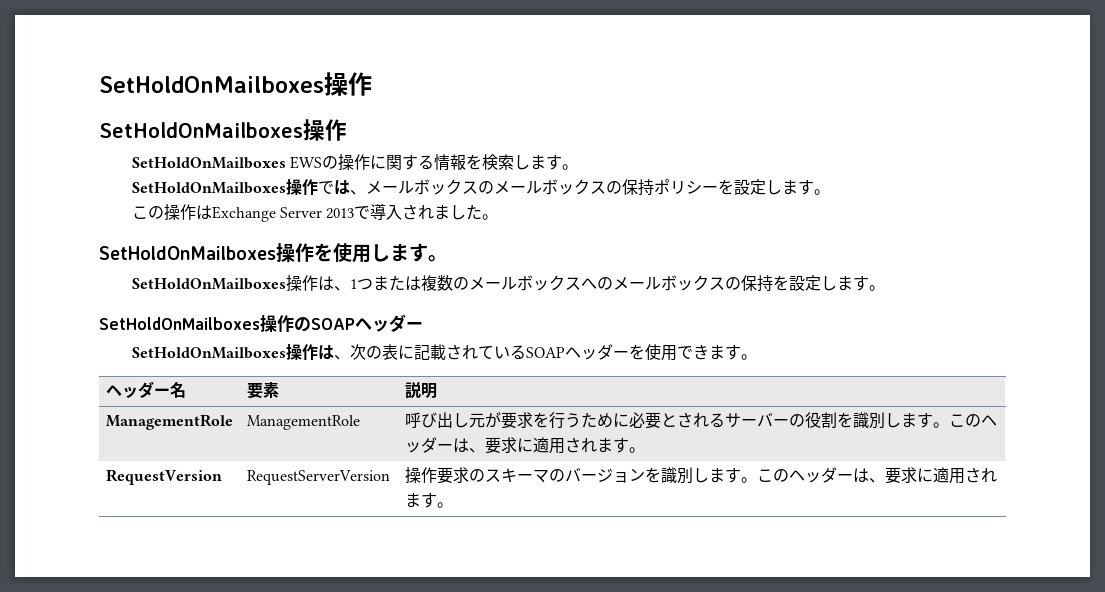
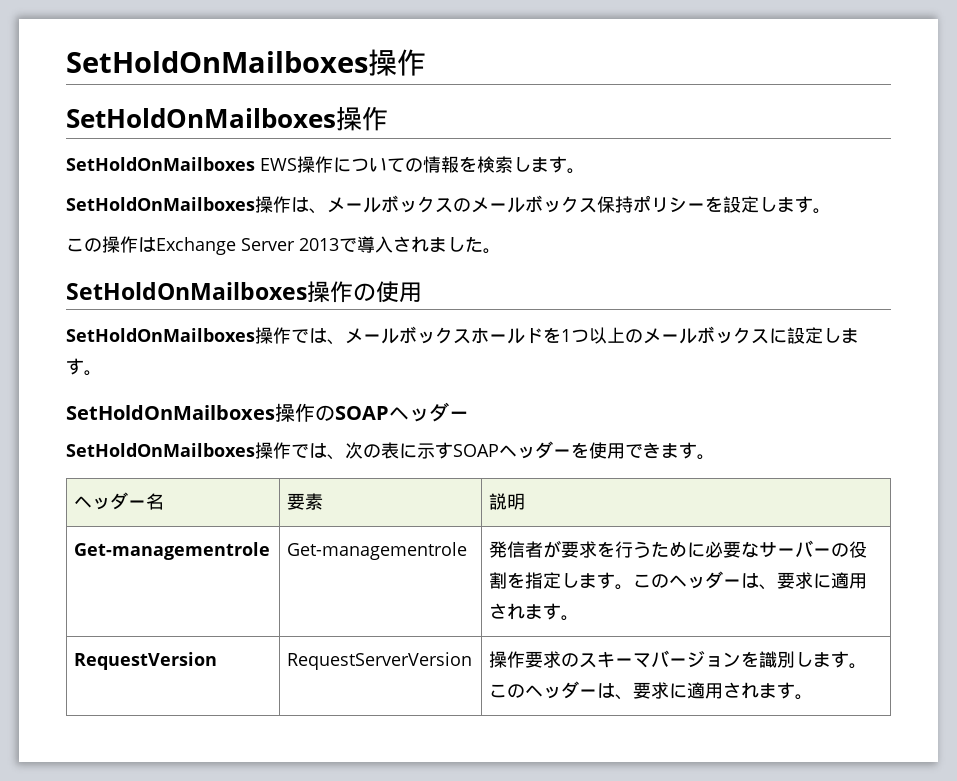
[322,154,435,171] の操作に関する -> [297,156,423,173] 操作についての
[317,181,334,194] で -> (291, 204) none
[605,181,622,194] の -> (597, 205) none
[314,243,447,263] [131,275,789,292] を使用します。 // SetHoldOnMailboxes操作は、1つまたは複数のメールボックスへのメールボックスの保持を -> [353,281,422,303] [66,326,787,345] の使用 // SetHoldOnMailboxes操作では、メールボックスホールドを1つ以上のメールボックスに
(318, 352) none -> [291,444,309,458] で
[413,344,526,360] 記載されている -> [417,442,453,459] 示す
[105,414,233,430] [246,415,360,430] [404,412,485,428] ManagementRole | ManagementRole | 呼び出し元 -> [74,542,271,560] [287,542,468,560] [489,541,544,558] Get-managementrole | Get-managementrole | 発信者
[660,412,725,428] とされる -> [741,541,760,558] な
[852,412,885,429] 識別 -> [525,572,562,589] 指定
[548,469,565,482] の -> (652, 660) none

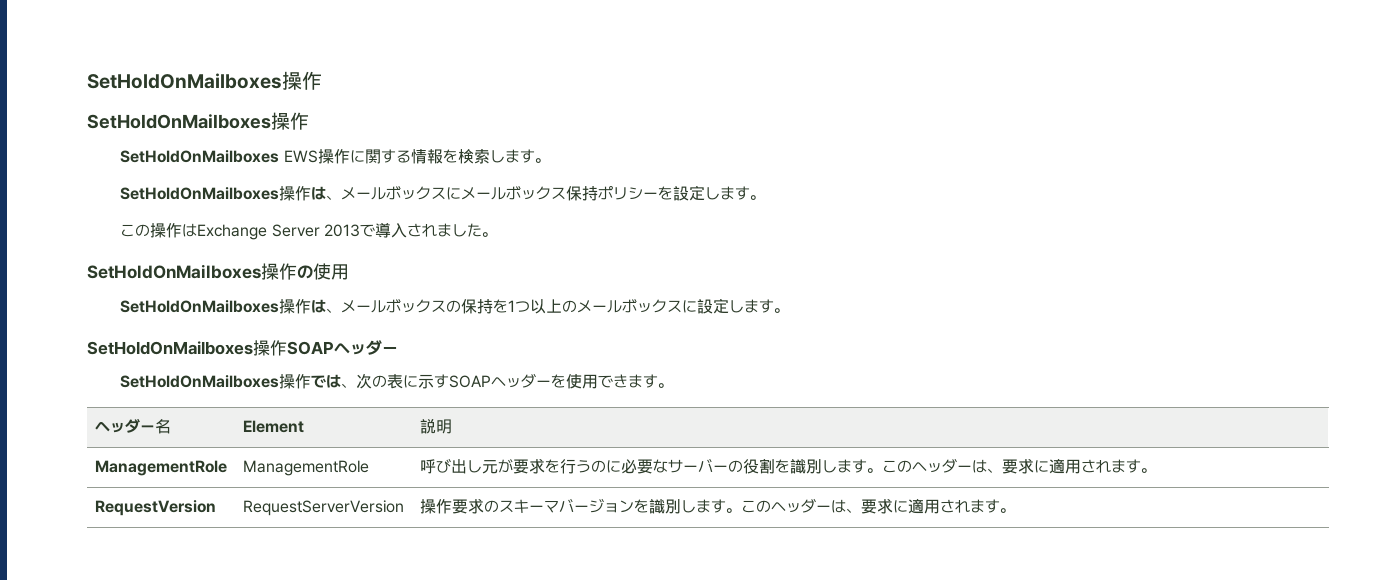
[351,157,423,172] ついての -> [364,149,411,164] 関する
[453,198,471,212] の -> [446,187,462,200] に
[291,326,543,345] では、メールボックスホールド -> [311,299,494,314] は、メールボックスの保持
[315,405,335,421] の -> (287, 348) none
[287,493,324,510] 要素 -> [242,420,304,433] Element
[74,542,271,560] [287,542,468,560] [489,541,544,558] Get-managementrole | Get-managementrole | 発信者 -> [94,460,227,476] [242,460,369,476] [419,458,498,474] ManagementRole | ManagementRole | 呼び出し元
[651,541,688,557] ため -> [590,460,606,473] の
[525,572,562,589] 指定 -> [789,459,822,474] 識別

